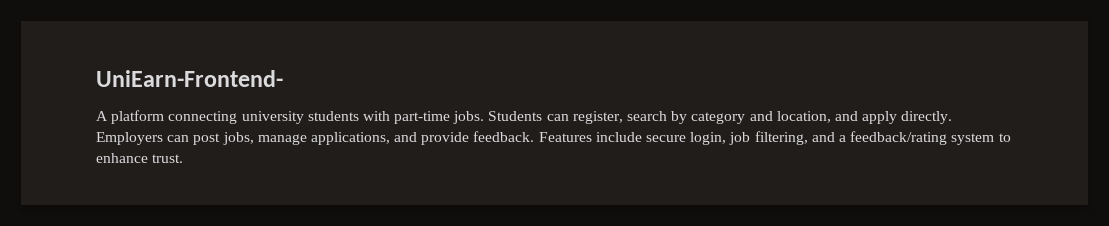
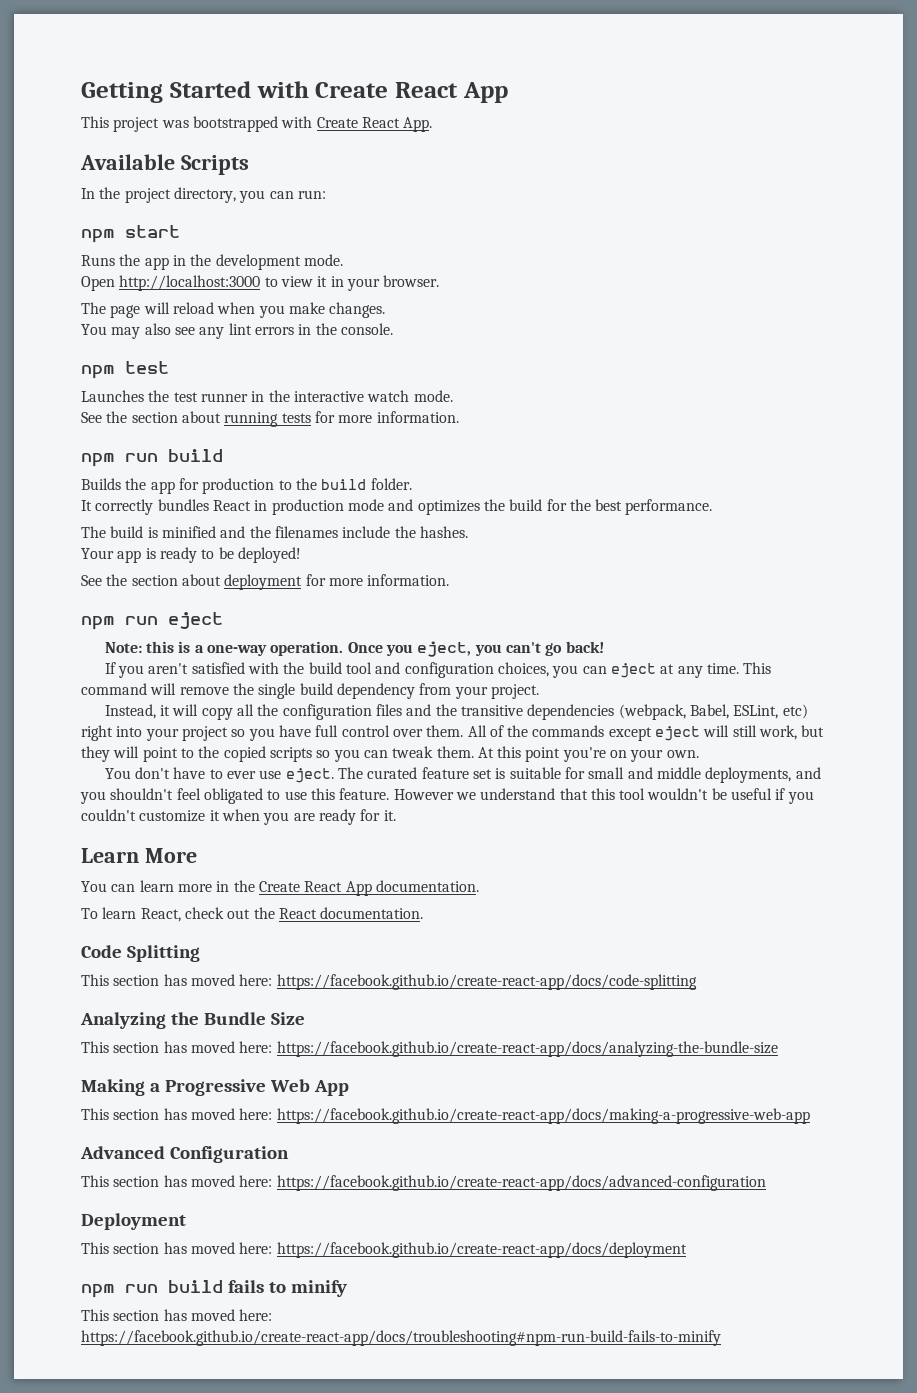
[96,70,283,87] [96,110,953,124] [96,131,1011,145] [96,153,184,163] UniEarn-Frontend- // A platform connecting university students with part-time jobs. Students can register, search by category and location, and apply directly. Employers can post jobs, manage applications, and provide feedback. Features include secure login, job filtering, and a feedback/rating system to enhance trust. -> [81,81,508,103] [81,116,433,132] [80,154,249,175] [81,187,326,203] [81,225,180,243] [81,254,343,270] [81,275,440,291] [81,302,386,318] [81,323,393,339] [81,361,169,379] [81,390,453,402] [81,411,459,427] [81,449,223,467] [81,478,412,494] [81,499,713,515] [81,526,468,538] [81,547,301,563] [81,574,450,590] [81,612,223,630] [104,641,604,657] [104,662,772,678] [81,683,539,699] [104,704,808,720] [81,725,825,741] [81,746,699,762] [104,767,821,783] [80,788,814,804] [81,809,396,825] [81,848,197,863] [81,880,479,896] [81,907,424,922] [81,945,200,962] [81,974,697,990] [80,1012,305,1029] [81,1041,778,1057] [81,1079,349,1096] [81,1108,810,1124] [80,1146,289,1163] [81,1175,766,1191] [81,1213,186,1230] [81,1242,687,1258] [81,1280,347,1298] [81,1309,273,1321] [81,1330,721,1346] Getting Started with Create React App // This project was bootstrapped with Create React App. // Available Scripts // In the project directory, you can run: // npm start // Runs the app in the development mode. // Open http://localhost:3000 to view it in your browser. // The page will reload when you make changes. // You may also see any lint errors in the console. // npm test // Launches the test runner in the interactive watch mode. // See the section about running tests for more information. // npm run build // Builds the app for production to the build folder. // It correctly bundles React in production mode and optimizes the build for the best performance. // The build is minified and the filenames include the hashes. // Your app is ready to be deployed! // See the section about deployment for more information. // npm run eject // Note: this is a one-way operation. Once you eject, you can't go back! // If you aren't satisfied with the build tool and configuration choices, you can eject at any time. This command will remove the single build dependency from your project. // Instead, it will copy all the configuration files and the transitive dependencies (webpack, Babel, ESLint, etc) right into your project so you have full control over them. All of the commands except eject will still work, but they will point to the copied scripts so you can tweak them. At this point you're on your own. // You don't have to ever use eject. The curated feature set is suitable for small and middle deployments, and you shouldn't feel obligated to use this feature. However we understand that this tool wouldn't be useful if you couldn't customize it when you are ready for it. // Learn More // You can learn more in the Create React App documentation. // To learn React, check out the React documentation. // Code Splitting // This section has moved here: https://facebook.github.io/create-react-app/docs/code-splitting // Analyzing the Bundle Size // This section has moved here: https://facebook.github.io/create-react-app/docs/analyzing-the-bundle-size // Making a Progressive Web App // This section has moved here: https://facebook.github.io/create-react-app/docs/making-a-progressive-web-app // Advanced Configuration // This section has moved here: https://facebook.github.io/create-react-app/docs/advanced-configuration // Deployment // This section has moved here: https://facebook.github.io/create-react-app/docs/deployment // npm run build fails to minify // This section has moved here: https://facebook.github.io/create-react-app/docs/troubleshooting#npm-run-build-fails-to-minify

